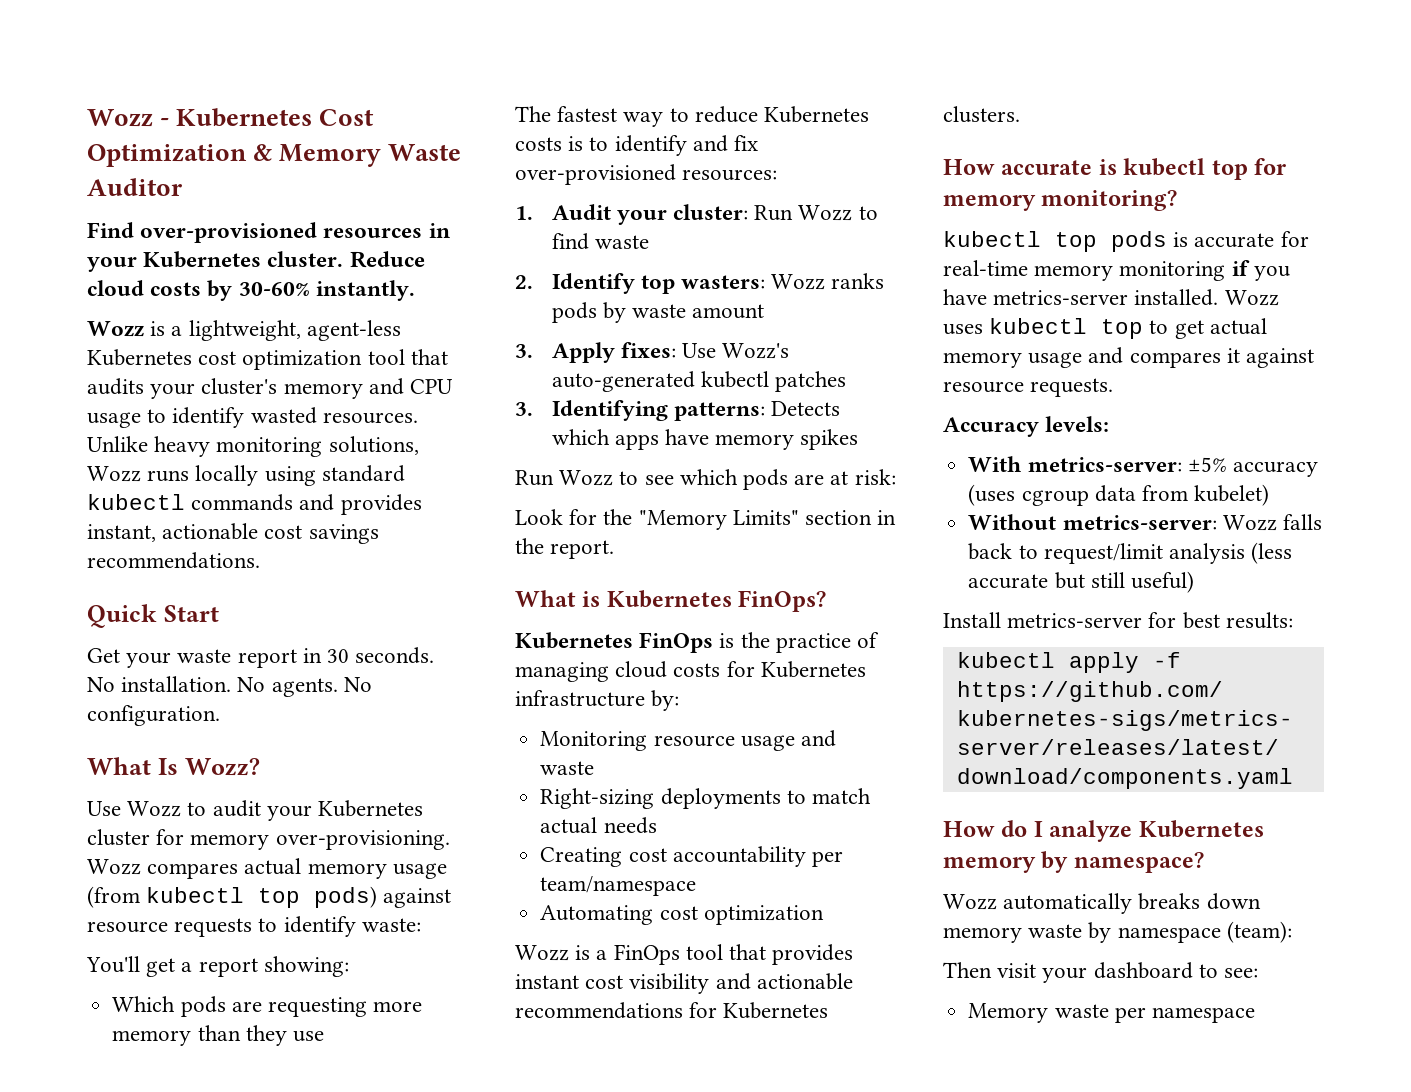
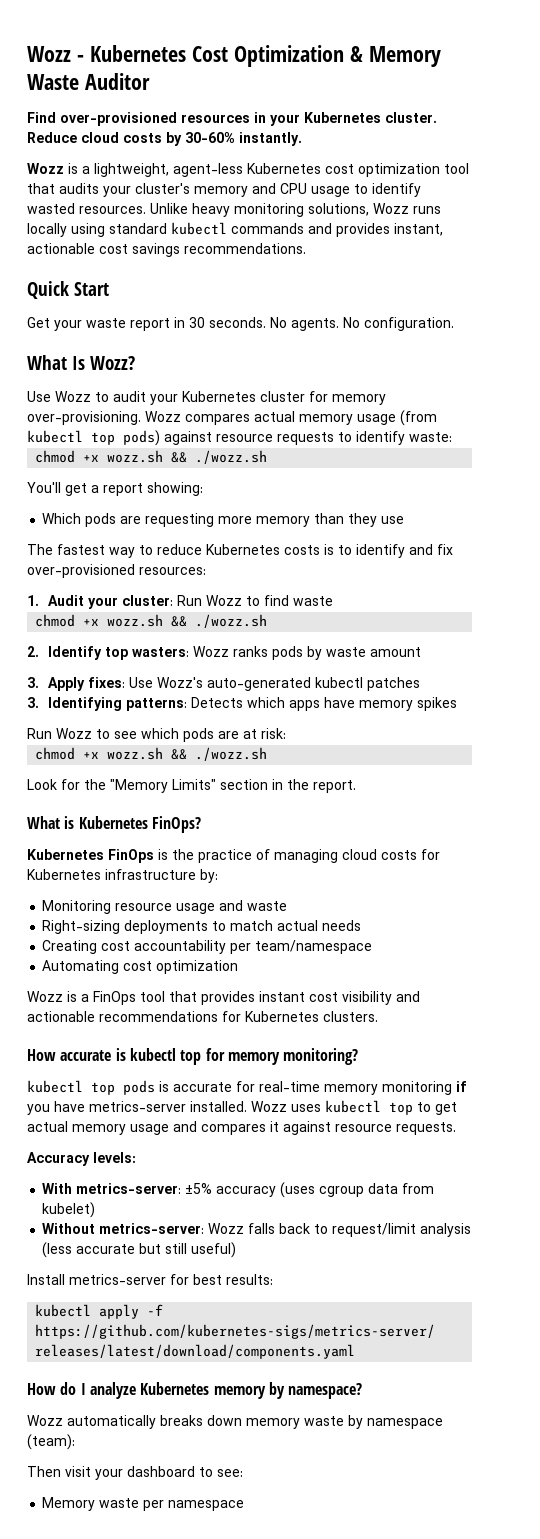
[121,676,266,692] installation. No -> (287, 322) none
(421, 925) none -> [35,450,268,464] // chmod +x wozz.sh && ./wozz.sh
(649, 242) none -> [35,614,268,628] // chmod +x wozz.sh && ./wozz.sh
(896, 477) none -> [35,747,268,761] // chmod +x wozz.sh && ./wozz.sh

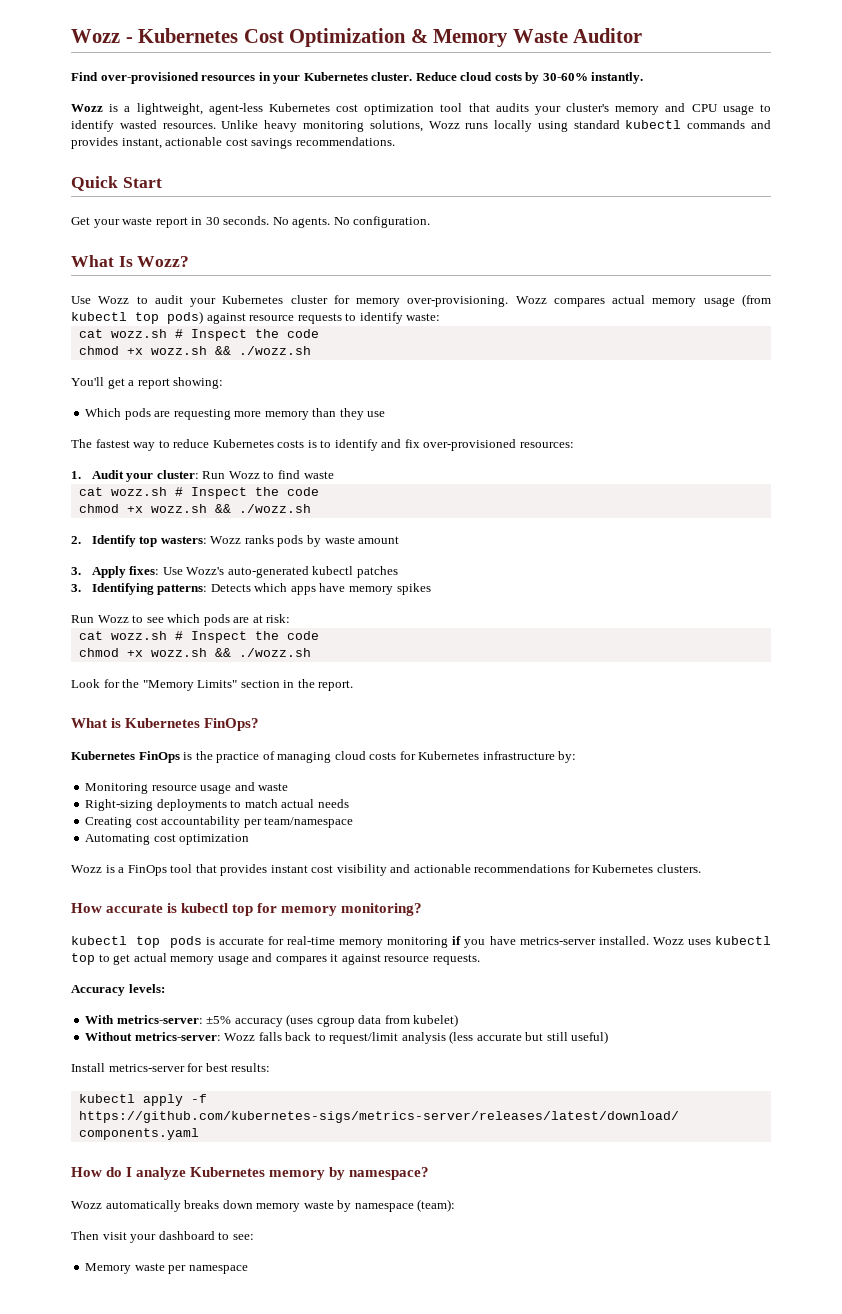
(452, 437) none -> [78,329,319,341] // cat wozz.sh # Inspect the code
(333, 601) none -> [78,487,319,499] // cat wozz.sh # Inspect the code
(286, 733) none -> [78,631,319,643] // cat wozz.sh # Inspect the code

